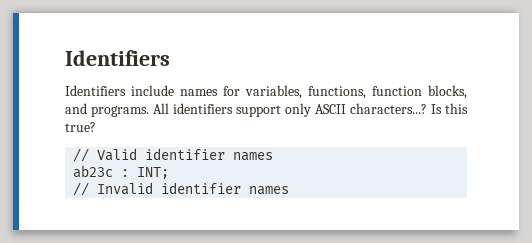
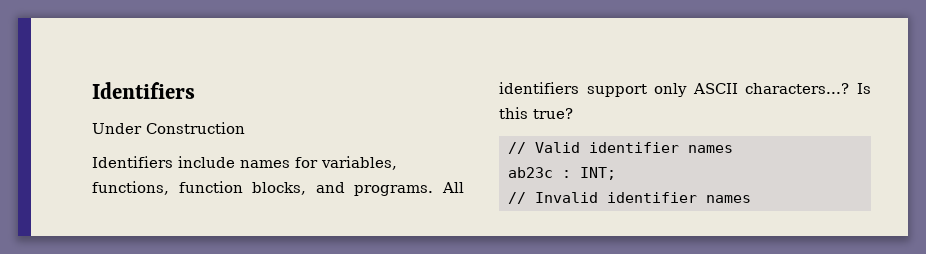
[65,50,170,66] Identifiers -> [92,82,195,99] [92,122,245,134] Identifiers // Under Construction

